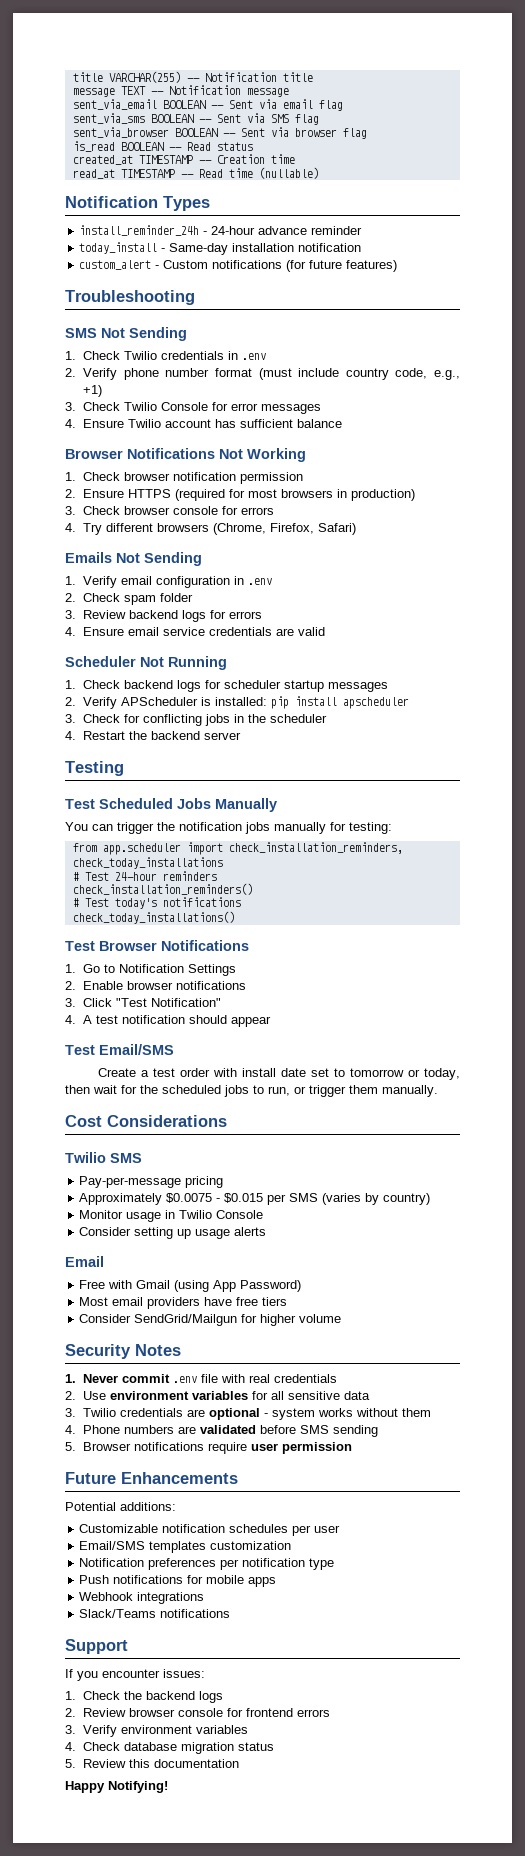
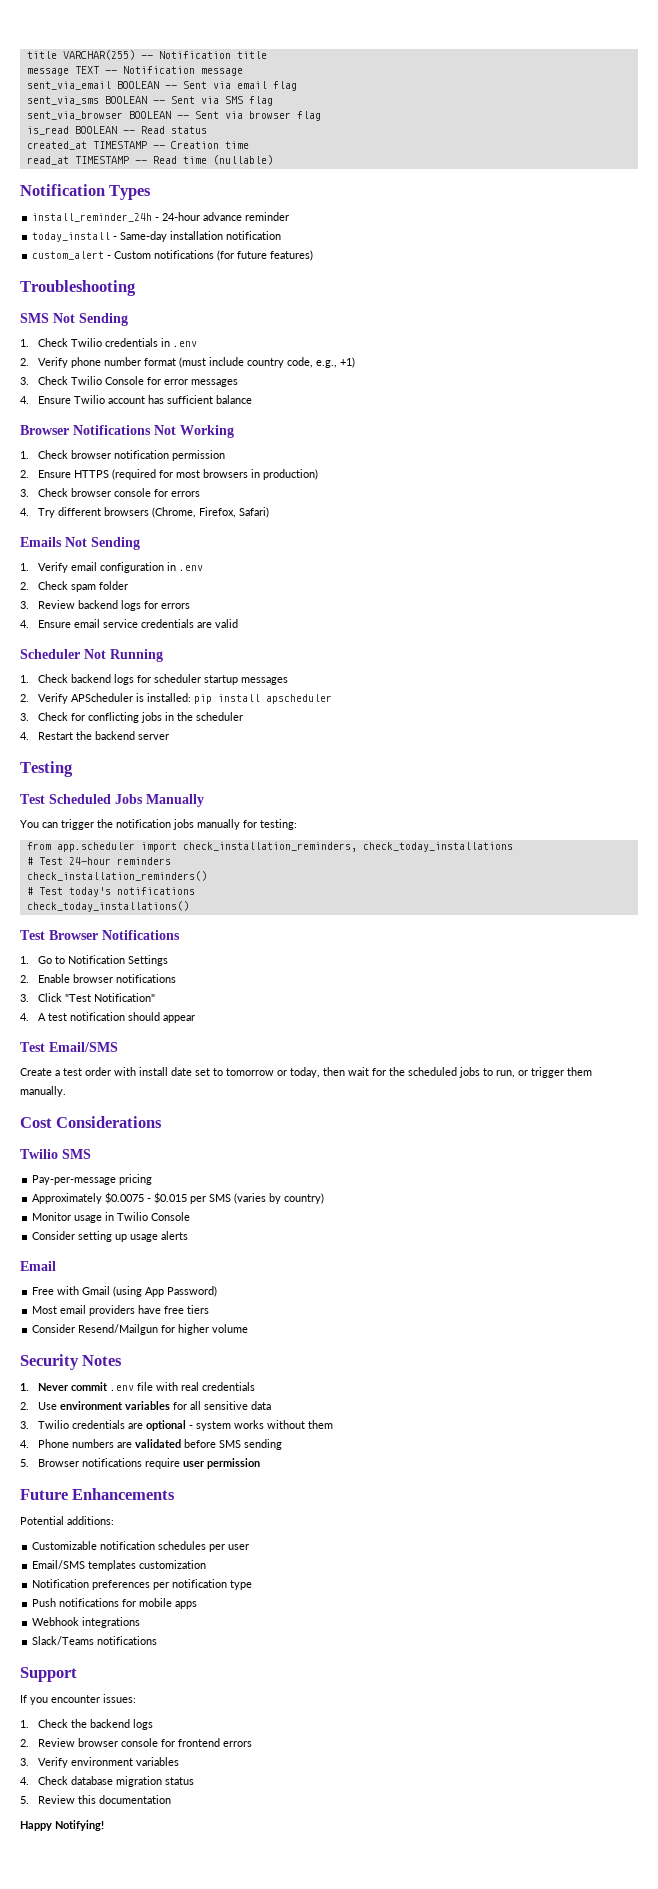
[134,1314,238,1326] SendGrid/Mailgun -> [78,1324,159,1335] Resend/Mailgun

